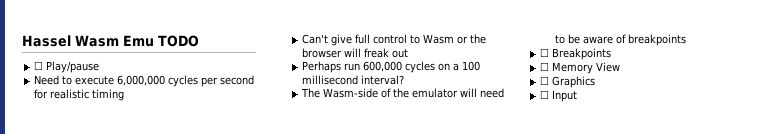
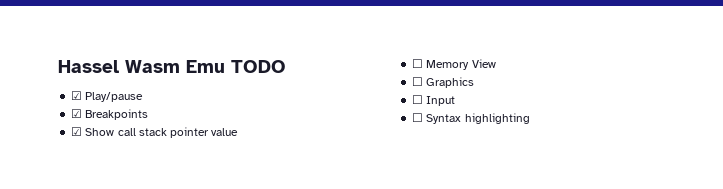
[34,61,44,70] ☐ -> [71,91,83,100] ☑
[34,75,255,87] [34,89,125,101] [302,34,487,46] [302,48,409,58] [302,61,481,73] [302,75,405,85] [301,88,505,98] [555,34,687,46] [540,48,612,60] Need to execute 6,000,000 cycles per second for realistic timing // Can't give full control to Wasm or the browser will freak out // Perhaps run 600,000 cycles on a 100 millisecond interval? // The Wasm-side of the emulator will need to be aware of breakpoints // ☐ Breakpoints -> [71,109,149,120] [71,127,239,138] ☑ Breakpoints // ☑ Show call stack pointer value
(578, 96) none -> [412,113,530,124] // ☐ Syntax highlighting

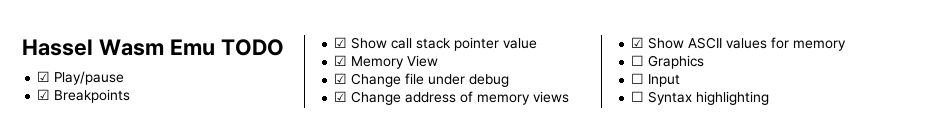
[412,59,424,68] ☐ -> [334,55,348,66] ☑
(496, 63) none -> [334,73,510,87] [334,91,570,105] [631,37,847,51] // ☑ Change file under debug // ☑ Change address of memory views // ☑ Show ASCII values for memory

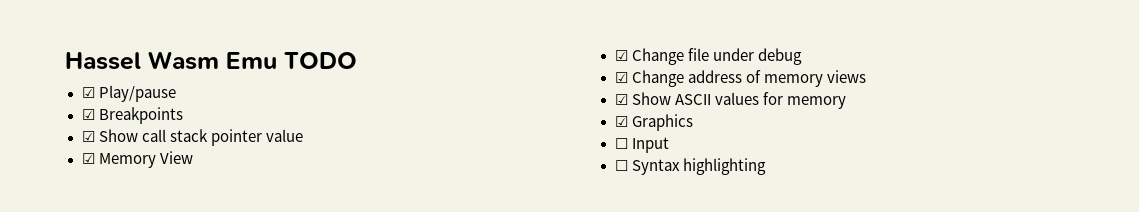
[631,55,645,66] ☐ -> [614,116,628,127] ☑

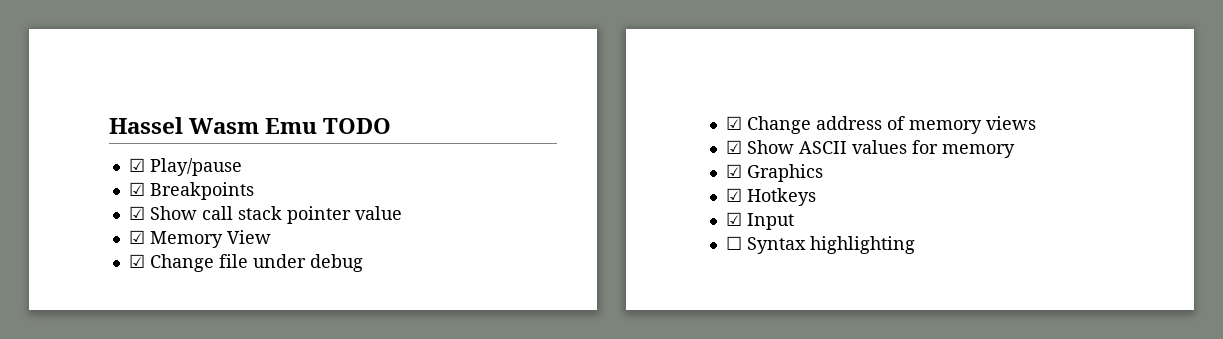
[614,138,628,149] ☐ -> [725,188,816,206] [725,212,742,226] ☑ Hotkeys // ☑

